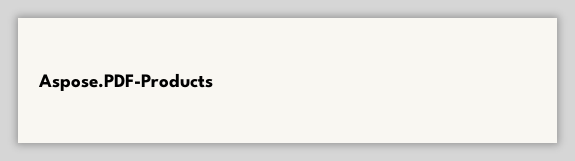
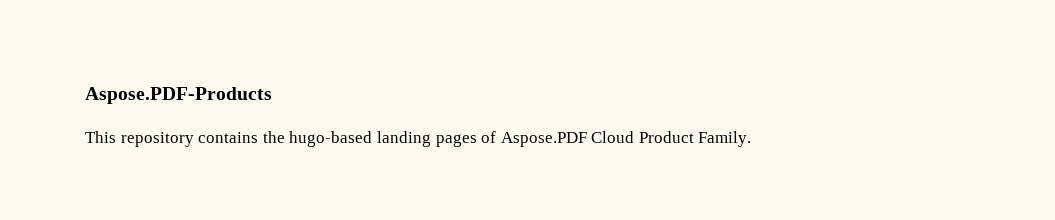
(213, 82) none -> [85,131,752,147] // This repository contains the hugo-based landing pages of Aspose.PDF Cloud Product Family.

